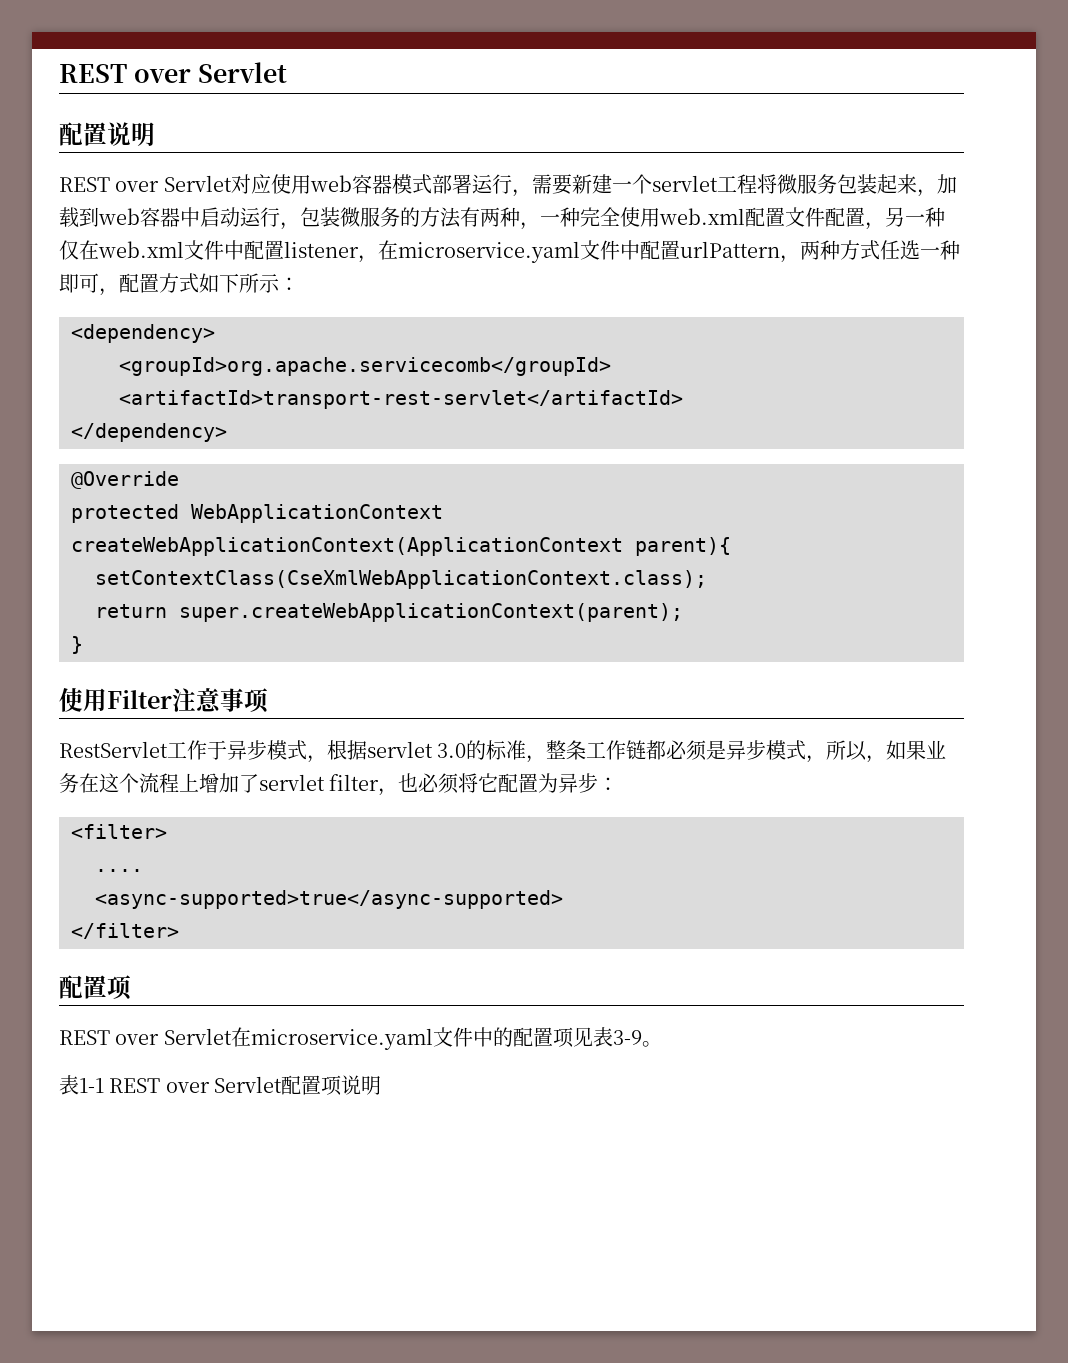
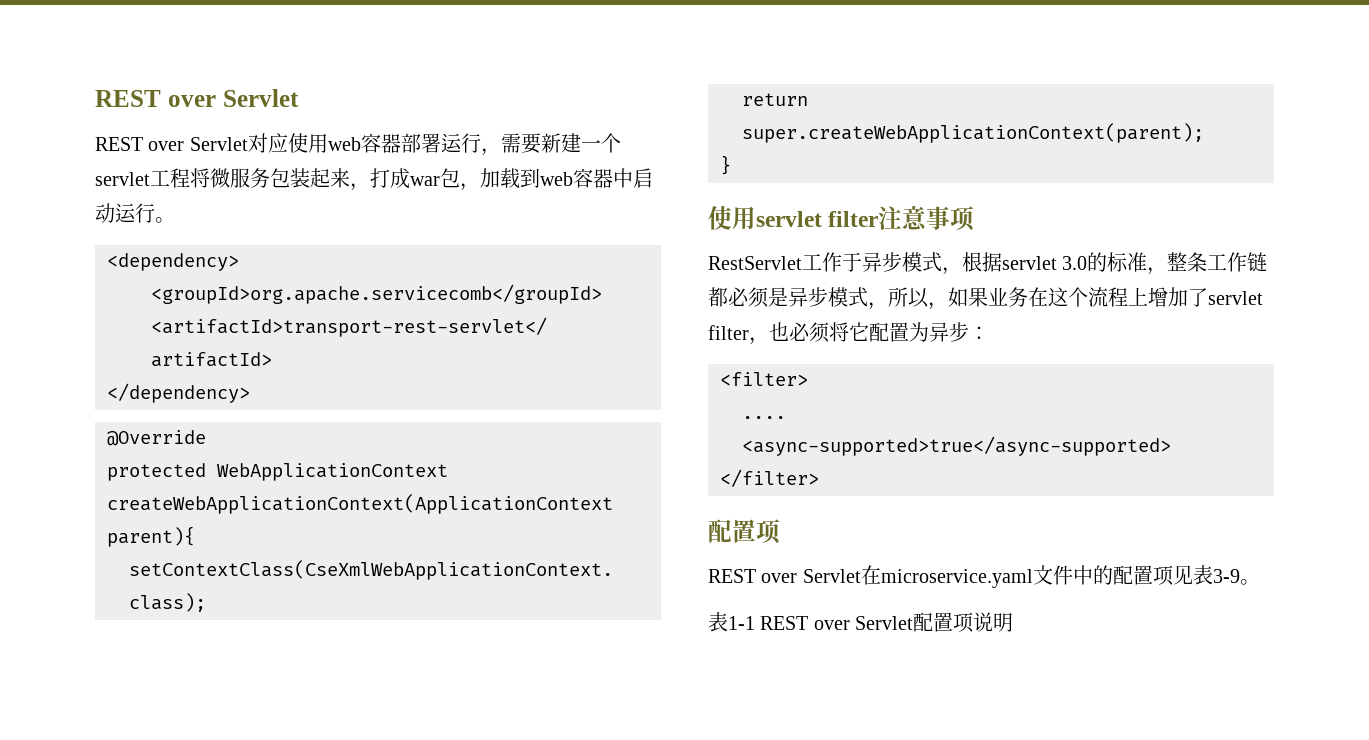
[59,62,287,83] [59,122,155,146] REST over Servlet // 配置说明 -> [95,89,299,107] REST over Servlet
[391,174,432,194] 模式 -> (401, 143) none
(937, 193) none -> [370,168,480,191] 打成war包，
[280,207,945,230] [59,240,960,263] [59,273,299,296] ，包装微服务的方法有两种，一种完全使用web.xml配置文件配置，另一种仅在web.xml文件中配置listener，在microservice.yaml文件中配置urlPattern，两种方式任选一种即可，配置方式如下所示： -> [155,217,175,223] 。
[107,690,172,709] Filter -> [756,211,879,227] servlet filter

